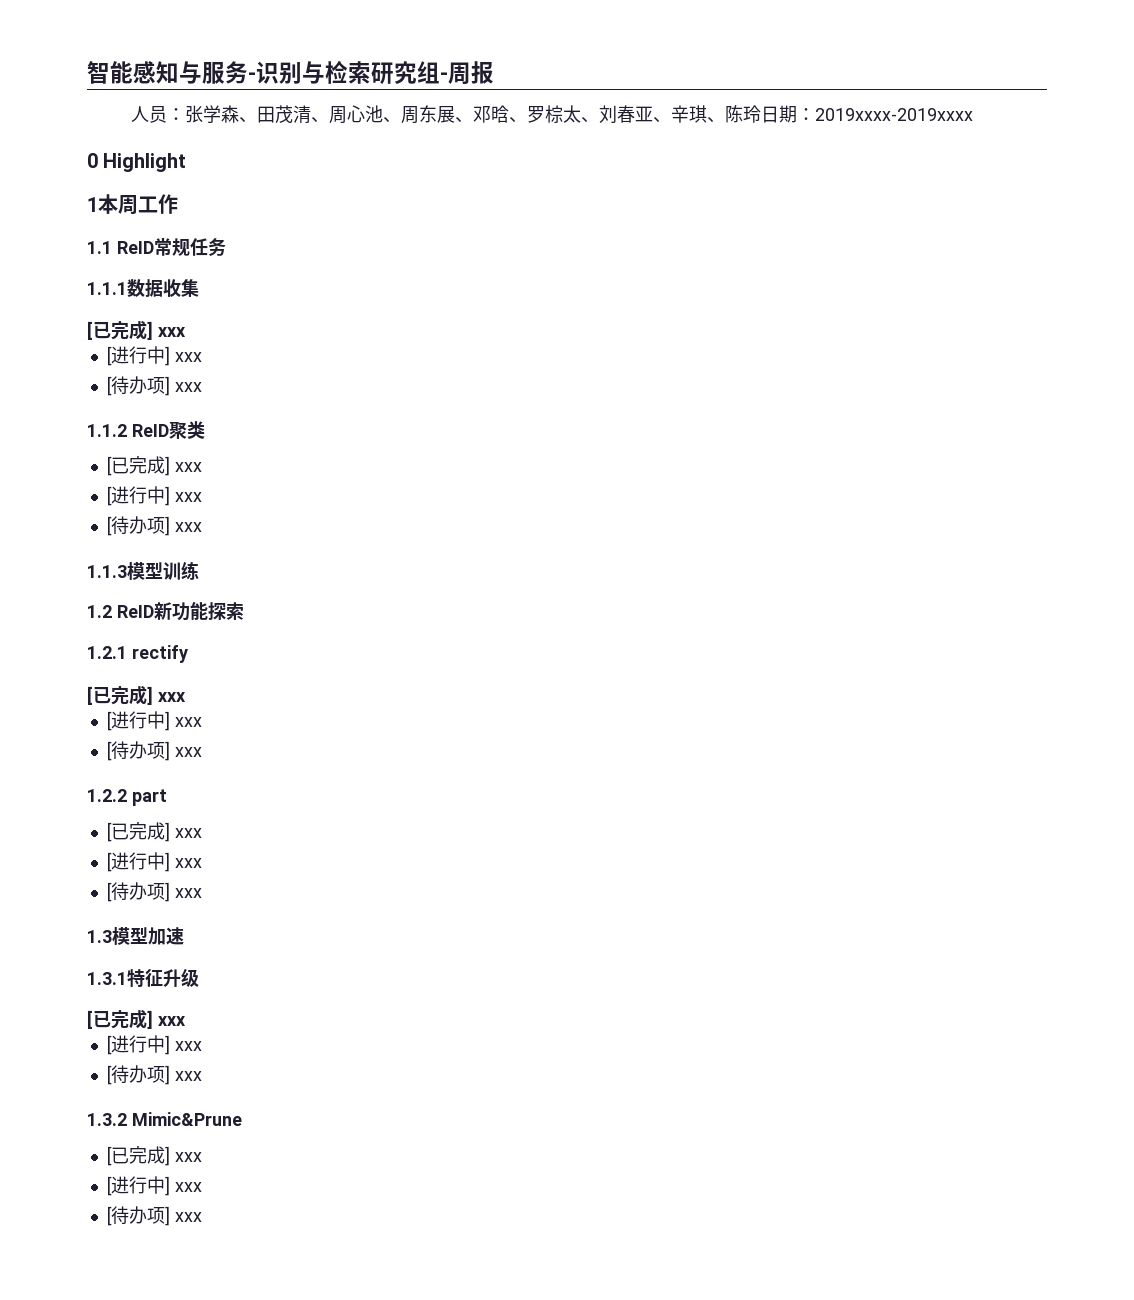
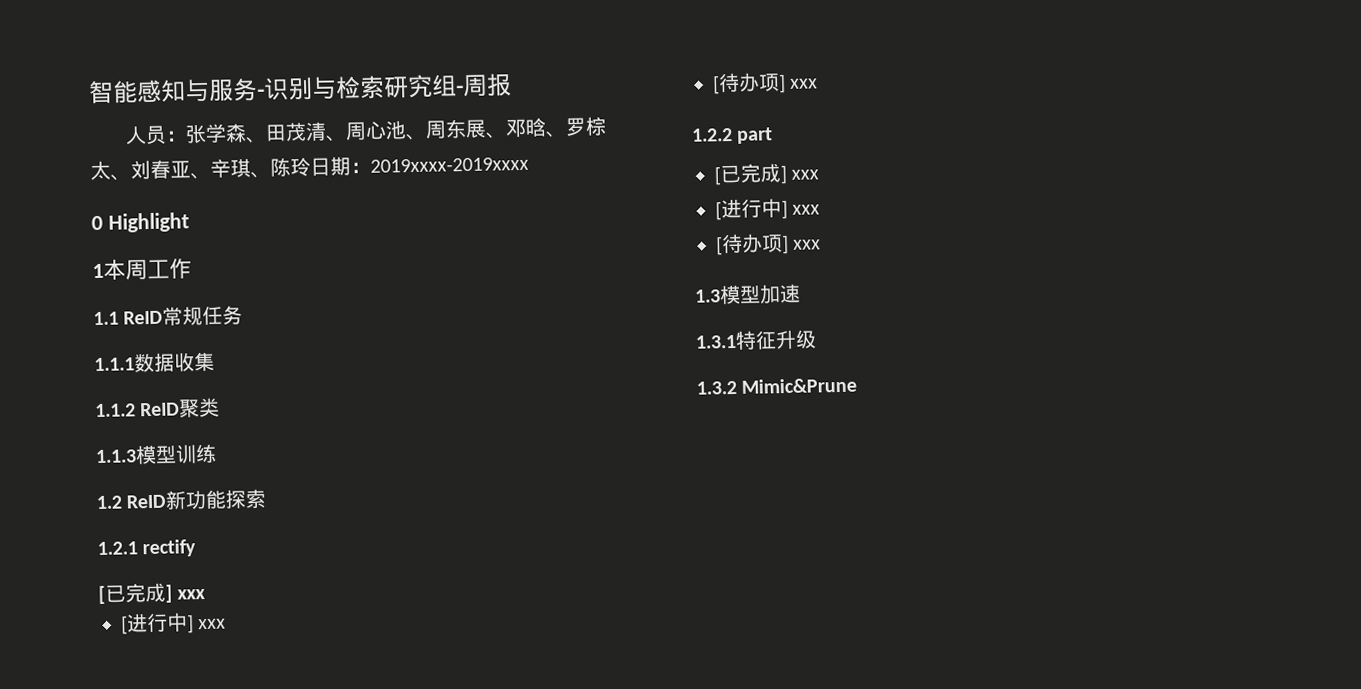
[87,320,186,340] [106,346,202,366] [106,376,202,396] [87,421,205,439] [106,456,202,476] [106,486,202,506] [106,516,202,536] [已完成] xxx // [进行中] xxx // [待办项] xxx // 1.1.2 ReID聚类 // [已完成] xxx // [进行中] xxx // [待办项] xxx -> [95,397,221,418] 1.1.2 ReID聚类
[87,1009,186,1029] [106,1035,202,1055] [106,1065,202,1085] [87,1112,242,1126] [106,1146,202,1166] [106,1176,202,1196] [106,1206,202,1226] [已完成] xxx // [进行中] xxx // [待办项] xxx // 1.3.2 Mimic&Prune // [已完成] xxx // [进行中] xxx // [待办项] xxx -> [696,377,858,395] 1.3.2 Mimic&Prune

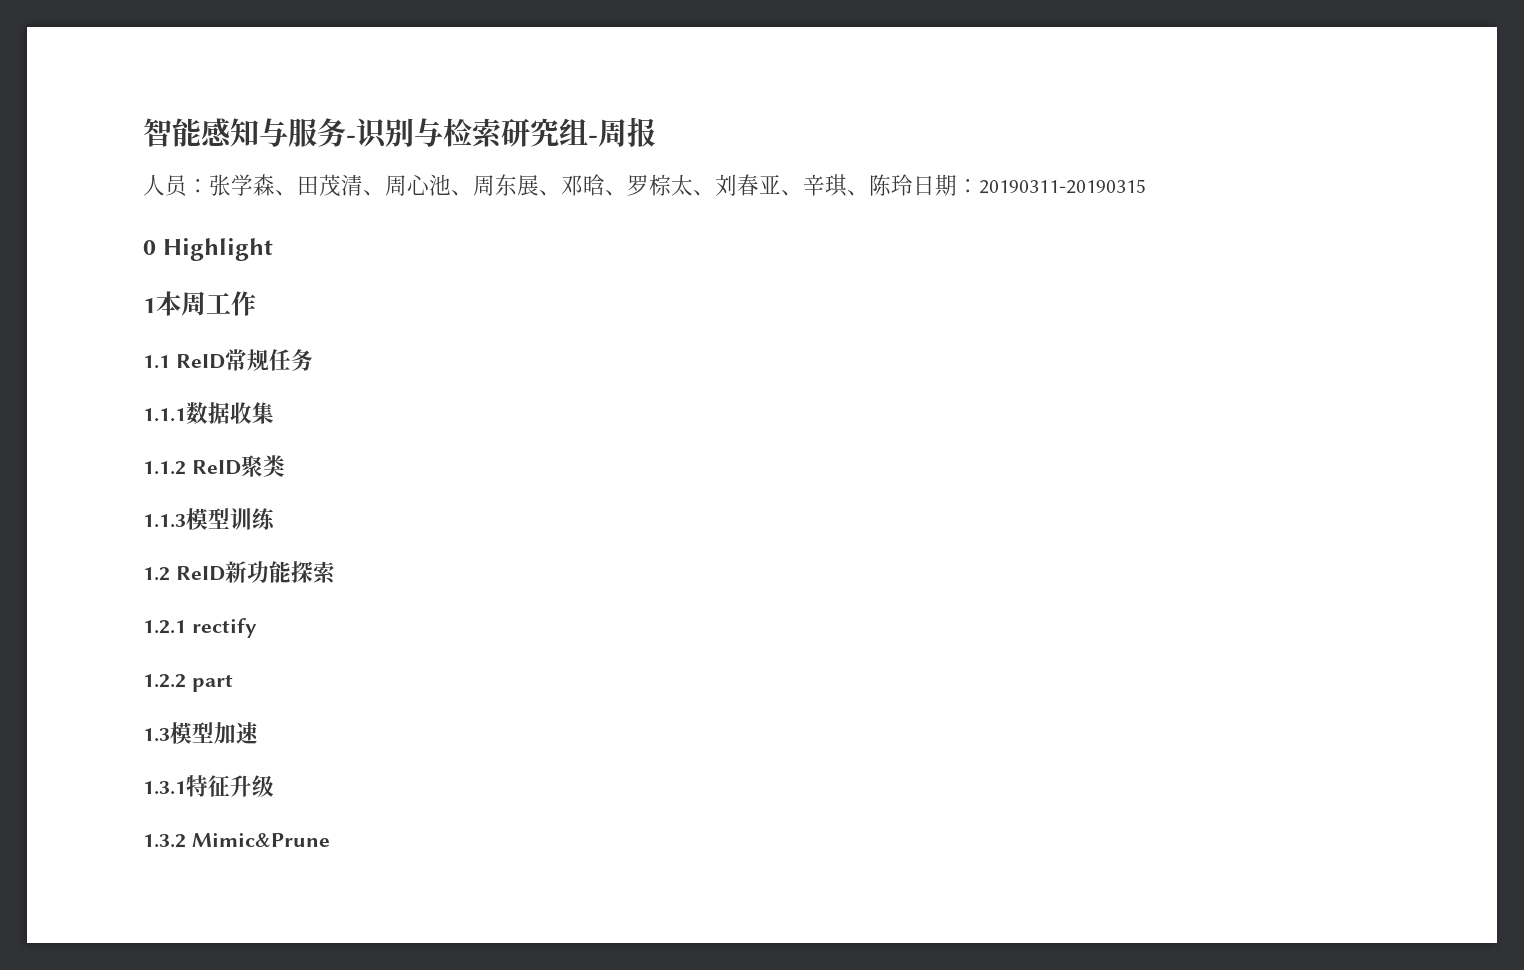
[370,156,529,173] 2019xxxx-2019xxxx -> [979,179,1146,194] 20190311-20190315
[98,582,207,605] [121,612,227,635] [712,72,819,95] [691,127,774,144] [714,163,820,186] [715,198,821,221] [715,233,822,256] [已完成] xxx // [进行中] xxx // [待办项] xxx // 1.2.2 part // [已完成] xxx // [进行中] xxx // [待办项] xxx -> [143,674,233,692] 1.2.2 part

